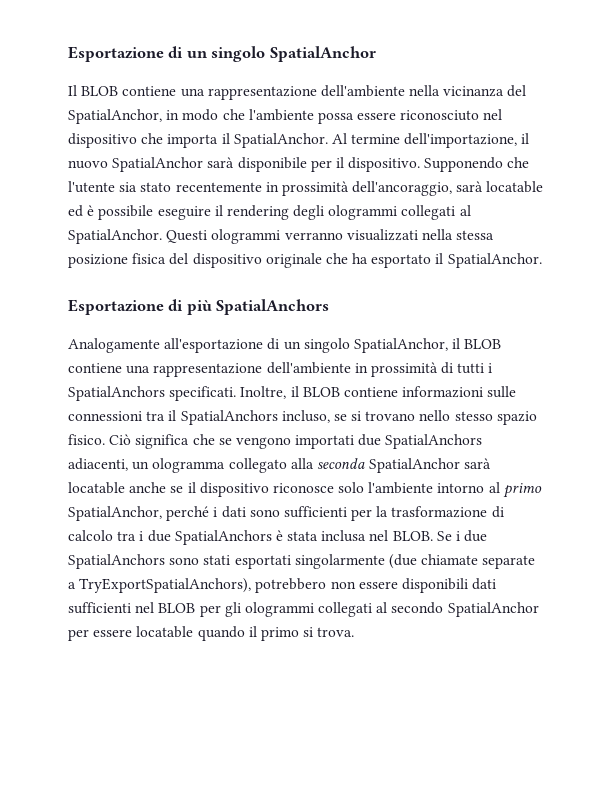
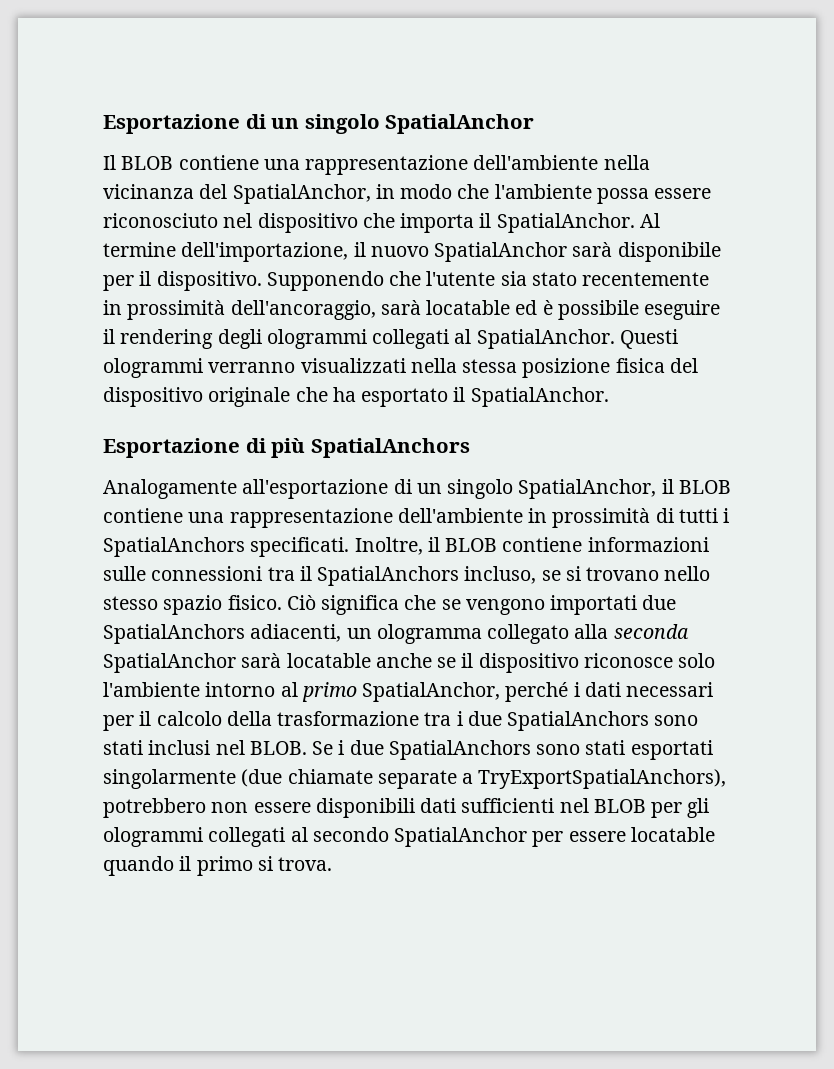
[249,506,504,521] [68,530,113,541] sono sufficienti per la trasformazione di calcolo -> [626,682,714,697] [103,711,420,731] necessari per il calcolo della trasformazione
[275,530,367,542] è stata inclusa -> [654,715,699,726] [103,740,211,755] sono stati inclusi

